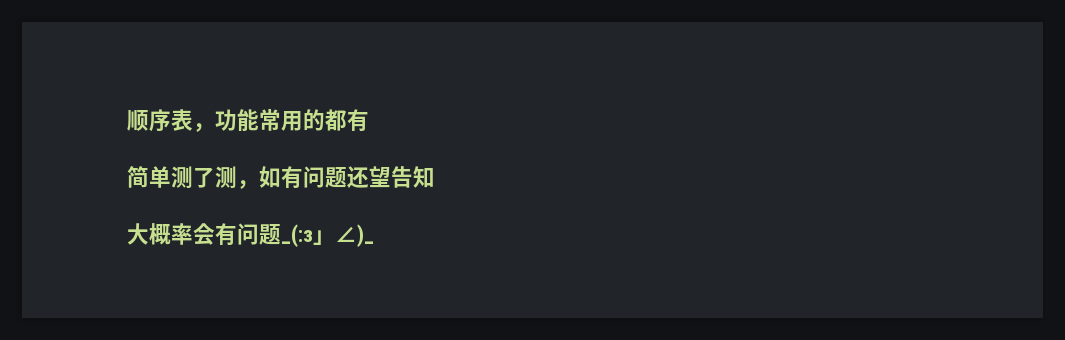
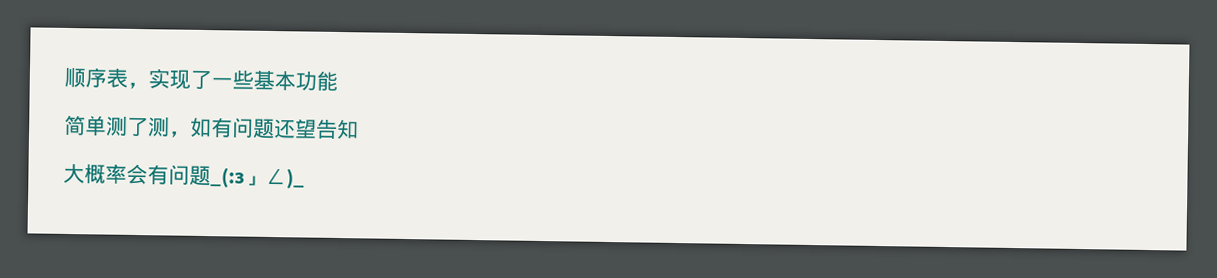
(215, 127) none -> [148,68,296,91] 实现了一些基本
[259,109,369,131] 常用的都有 -> (338, 80) none

